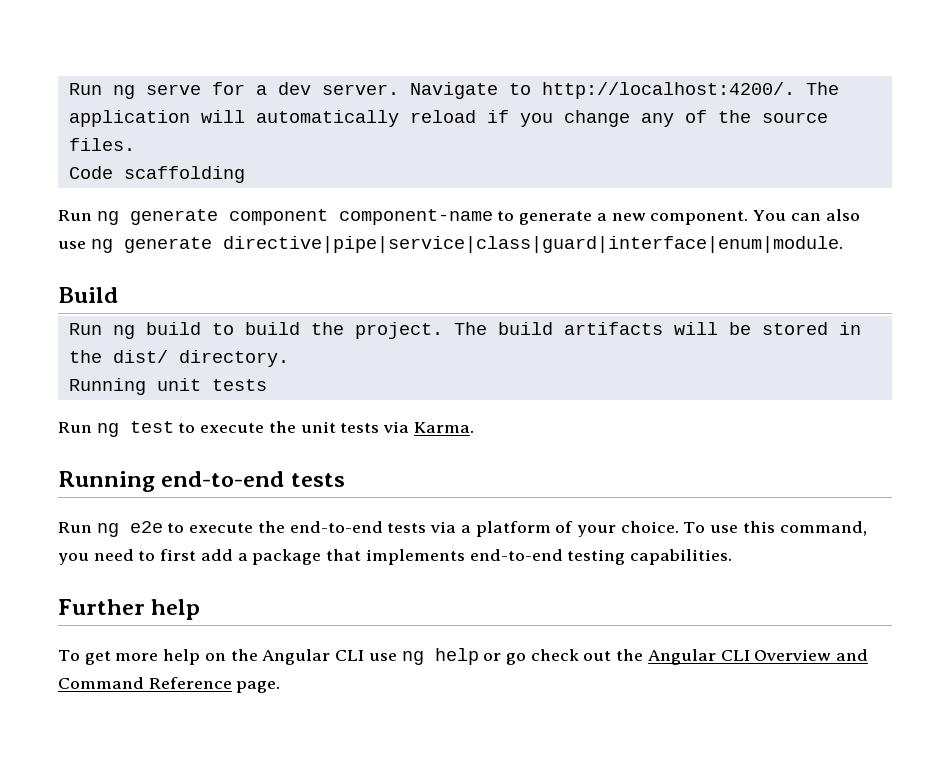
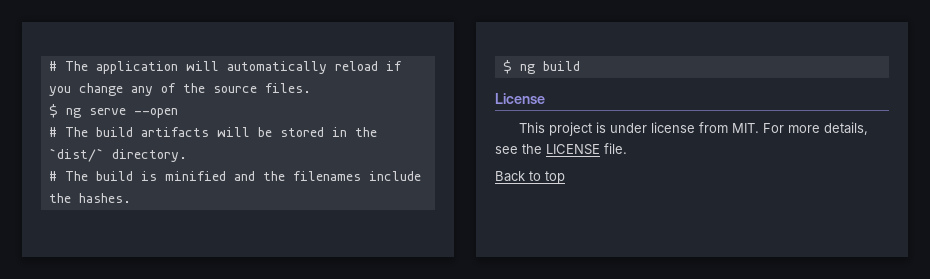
[68,82,795,99] Run ng serve for a dev server. Navigate to http://localhost:4200/. -> [48,61,57,71] #
[68,166,245,183] [58,209,860,225] [58,236,843,253] [58,287,118,303] [68,322,443,339] Code scaffolding // Run ng generate component component-name to generate a new component. You can also use ng generate directive|pipe|service|class|guard|interface|enum|module. // Build // Run ng build to build the project. -> [48,104,178,118] [48,127,57,137] $ ng serve --open // #
[112,350,168,363] dist/ -> [48,148,104,162] `dist/`
[68,378,267,395] [58,421,474,437] [58,471,345,492] [58,521,867,537] [58,549,732,565] [58,599,201,620] [58,648,869,665] [58,677,281,693] Running unit tests // Run ng test to execute the unit tests via Karma. // Running end-to-end tests // Run ng e2e to execute the end-to-end tests via a platform of your choice. To use this command, you need to first add a package that implements end-to-end testing capabilities. // Further help // To get more help on the Angular CLI use ng help or go check out the Angular CLI Overview and Command Reference page. -> [48,171,421,181] [48,193,131,203] [502,60,580,74] [495,93,545,104] [519,122,869,136] [495,143,627,155] [495,171,565,184] # The build is minified and the filenames include the hashes. // $ ng build // License // This project is under license from MIT. For more details, see the LICENSE file. // Back to top

